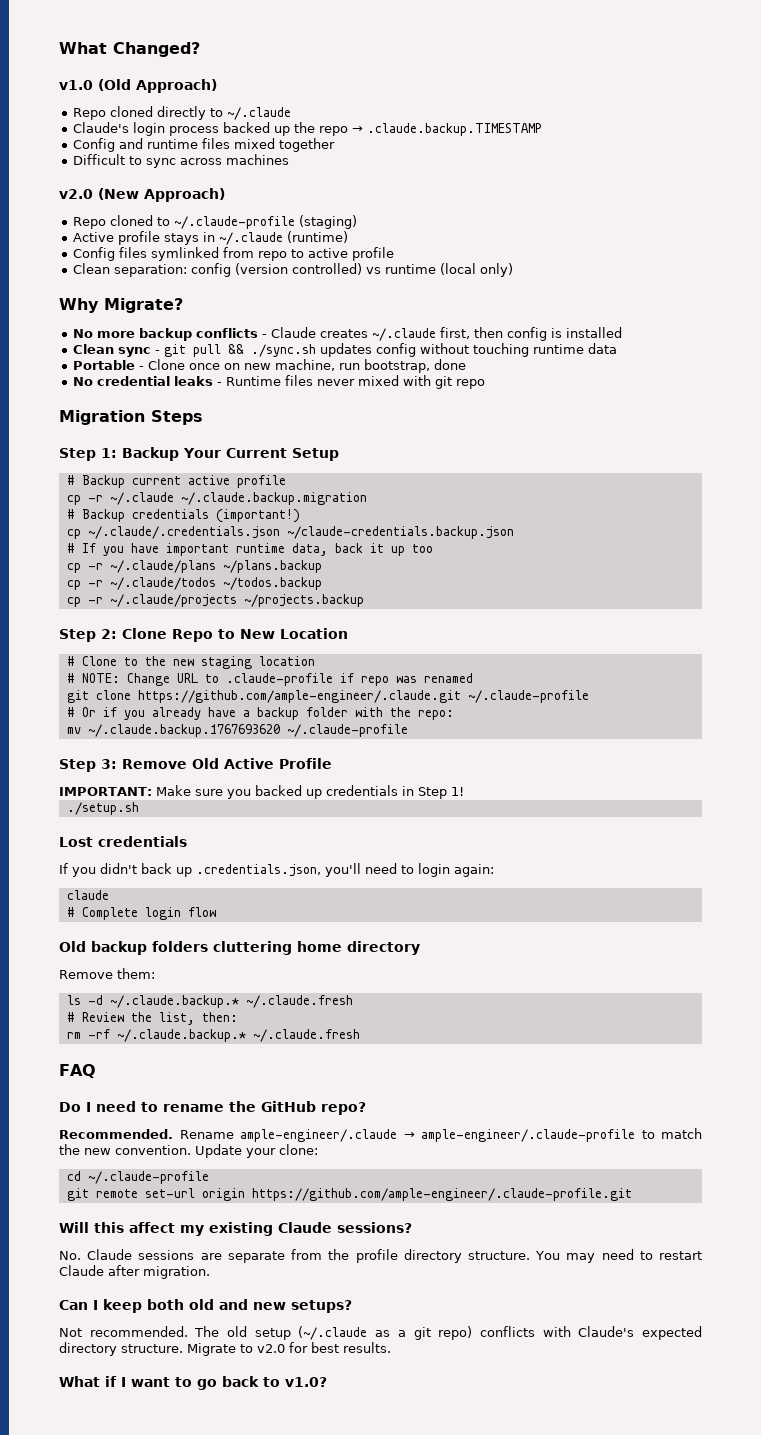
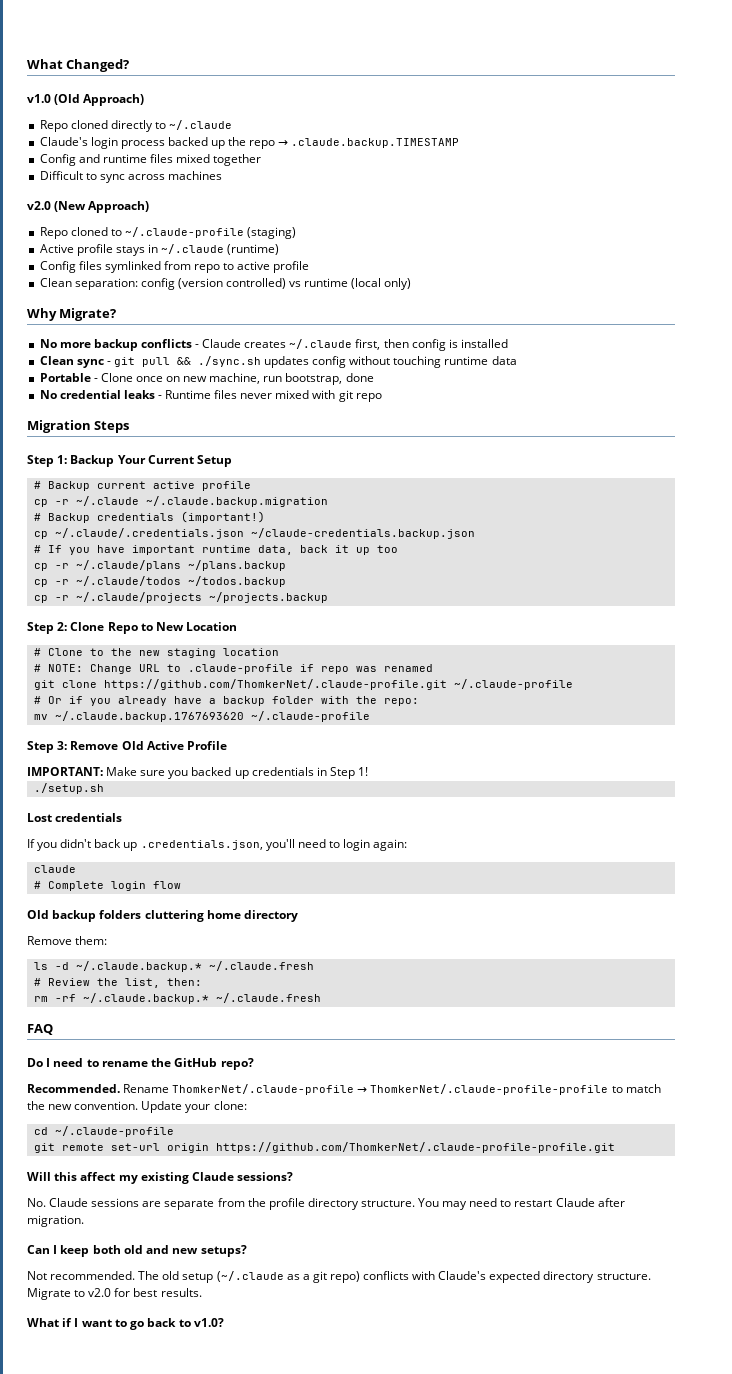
[137,690,461,703] https://github.com/ample-engineer/.claude.git -> [103,679,447,690] https://github.com/ThomkerNet/.claude-profile.git
[240,1129,635,1142] ample-engineer/.claude → ample-engineer/.claude-profile -> [172,1084,609,1095] ThomkerNet/.claude-profile → ThomkerNet/.claude-profile-profile
[251,1188,632,1201] https://github.com/ample-engineer/.claude-profile.git -> [215,1142,615,1153] https://github.com/ThomkerNet/.claude-profile-profile.git

